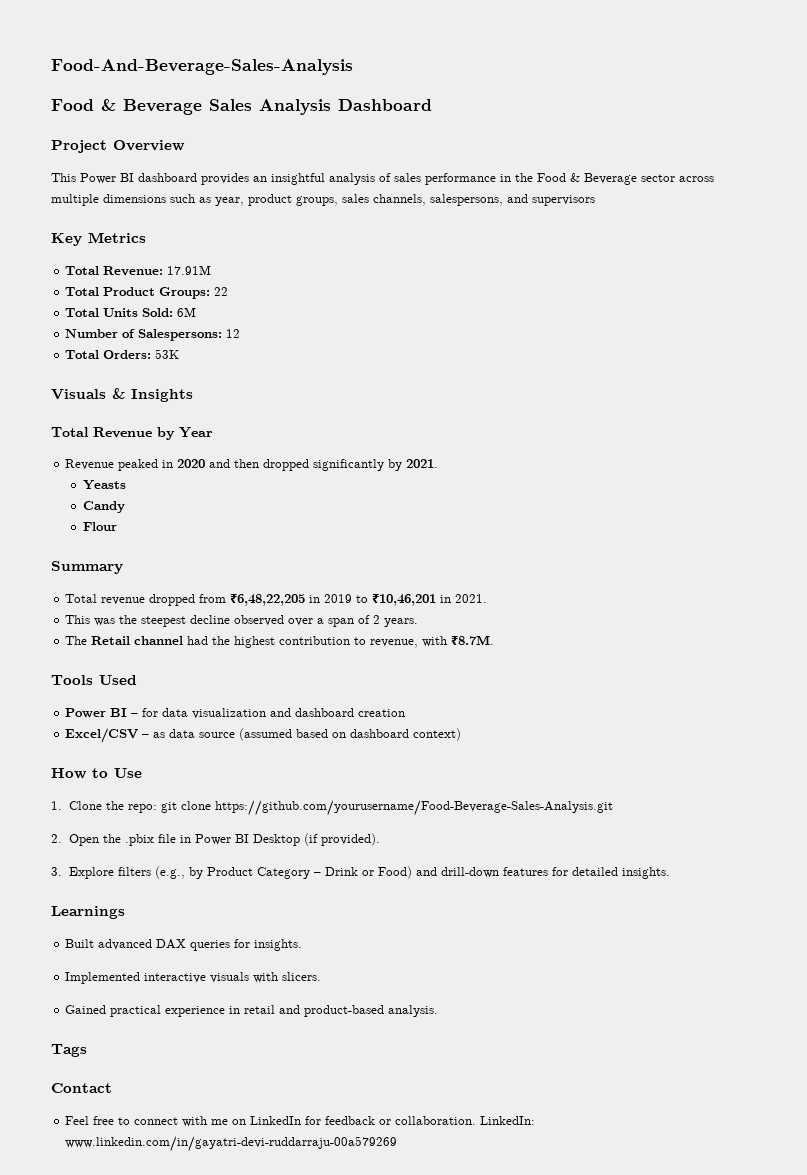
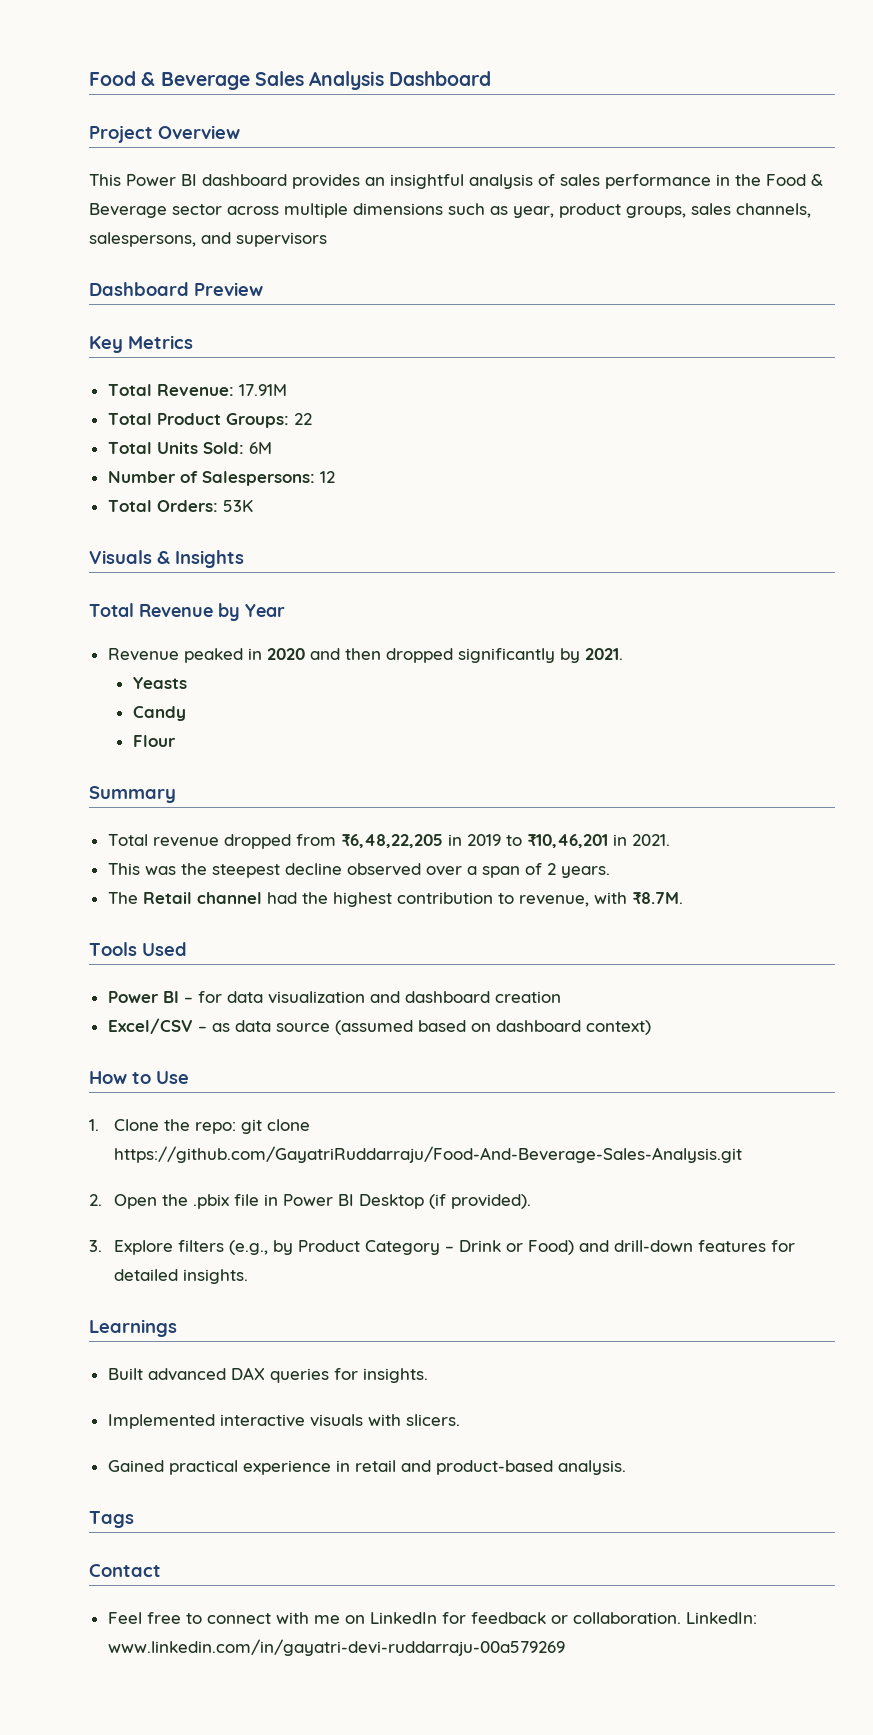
[51,59,353,75] Food-And-Beverage-Sales-Analysis // -> (89, 78) none
(595, 200) none -> [89,282,263,296] // Dashboard Preview
[214,800,613,816] https://github.com/yourusername/Food-Beverage-Sales-Analysis.git -> [113,1146,742,1163] https://github.com/GayatriRuddarraju/Food-And-Beverage-Sales-Analysis.git

